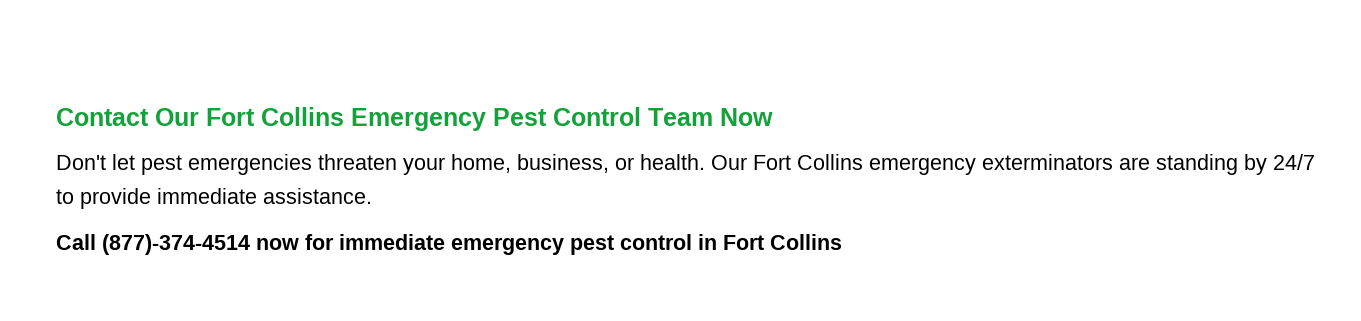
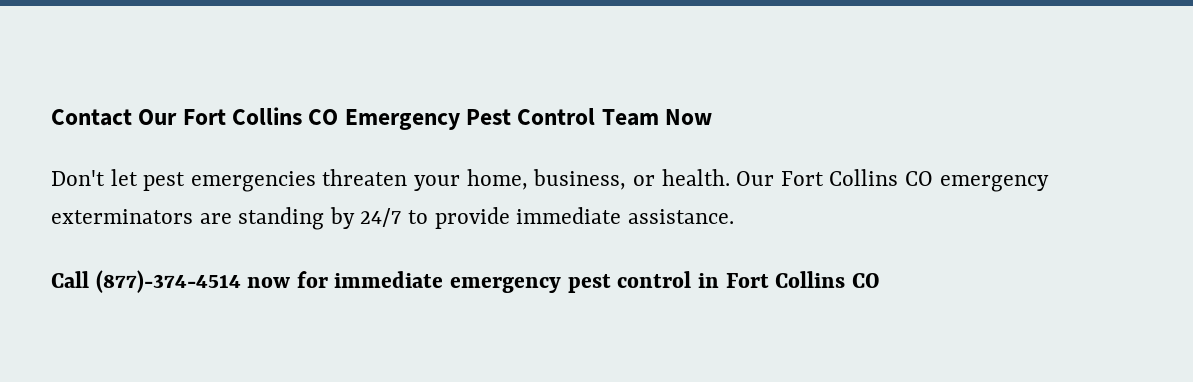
(344, 116) none -> [308,109,339,125] CO
(863, 162) none -> [904,171,933,186] CO
(842, 242) none -> [851,273,880,288] CO

